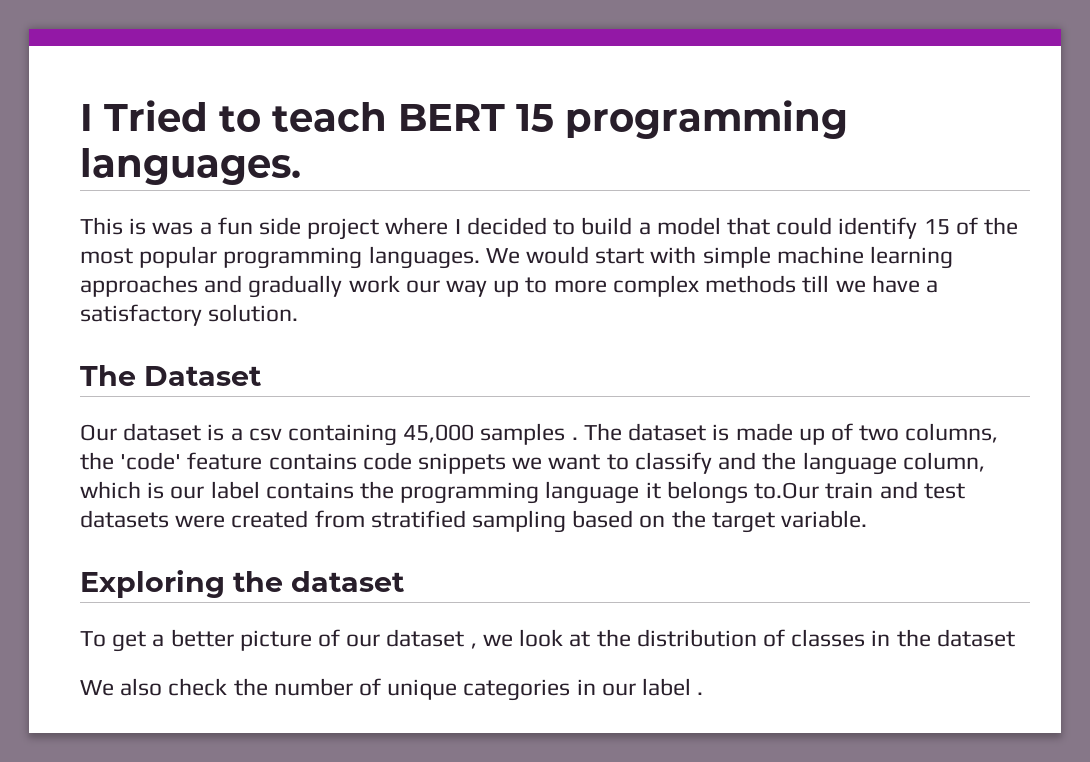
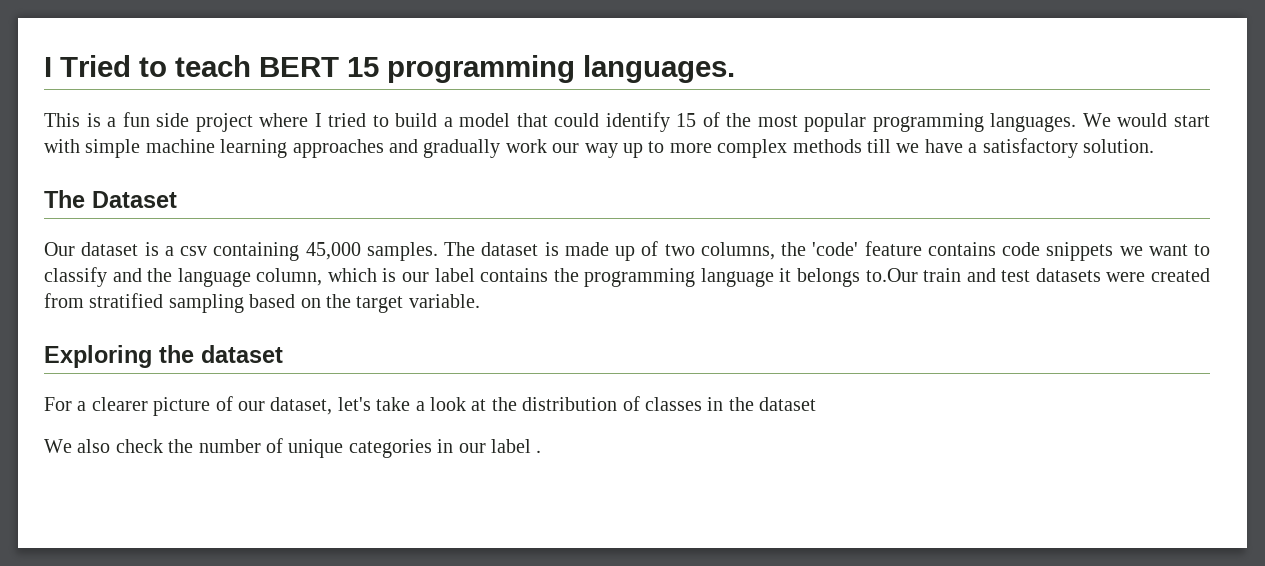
[152,222,194,235] was -> (101, 120) none
[466,217,547,235] decided -> [328,113,367,127] tried
[480,423,578,445] samples . -> [366,242,438,261] samples.
[80,629,513,652] To get a better picture of our dataset , we -> [44,396,425,416] For a clearer picture of our dataset, let's take a

